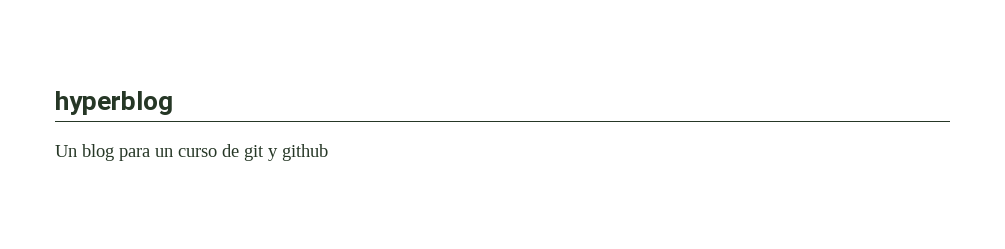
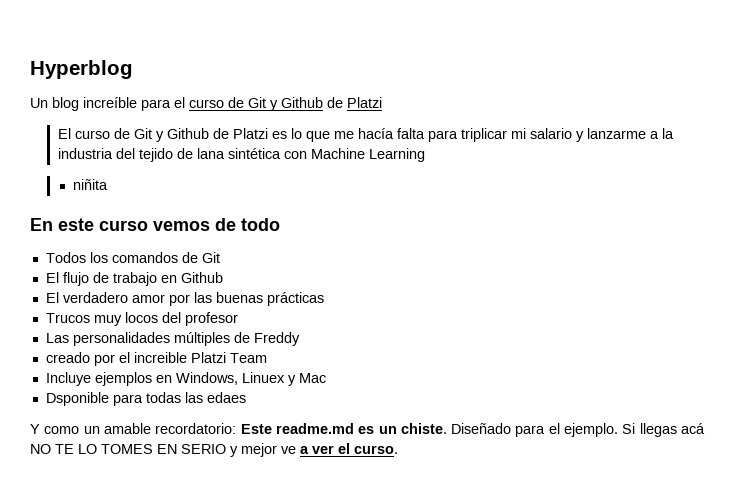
[55,91,173,115] hyperblog -> [30,60,133,79] Hyperblog
[119,144,328,161] para un curso de git y github -> [83,97,382,111] [57,128,674,142] [57,148,425,162] [73,179,109,190] [30,218,280,231] [45,252,220,263] [45,272,223,286] [45,292,324,306] [45,312,238,326] [45,332,300,346] [45,352,267,366] [45,372,326,386] [45,392,246,406] [30,423,705,437] [30,443,398,457] increíble para el curso de Git y Github de Platzi // El curso de Git y Github de Platzi es lo que me hacía falta para triplicar mi salario y lanzarme a la industria del tejido de lana sintética con Machine Learning // niñita // En este curso vemos de todo // Todos los comandos de Git // El flujo de trabajo en Github // El verdadero amor por las buenas prácticas // Trucos muy locos del profesor // Las personalidades múltiples de Freddy // creado por el increible Platzi Team // Incluye ejemplos en Windows, Linuex y Mac // Dsponible para todas las edaes // Y como un amable recordatorio: Este readme.md es un chiste. Diseñado para el ejemplo. Si llegas acá NO TE LO TOMES EN SERIO y mejor ve a ver el curso.

